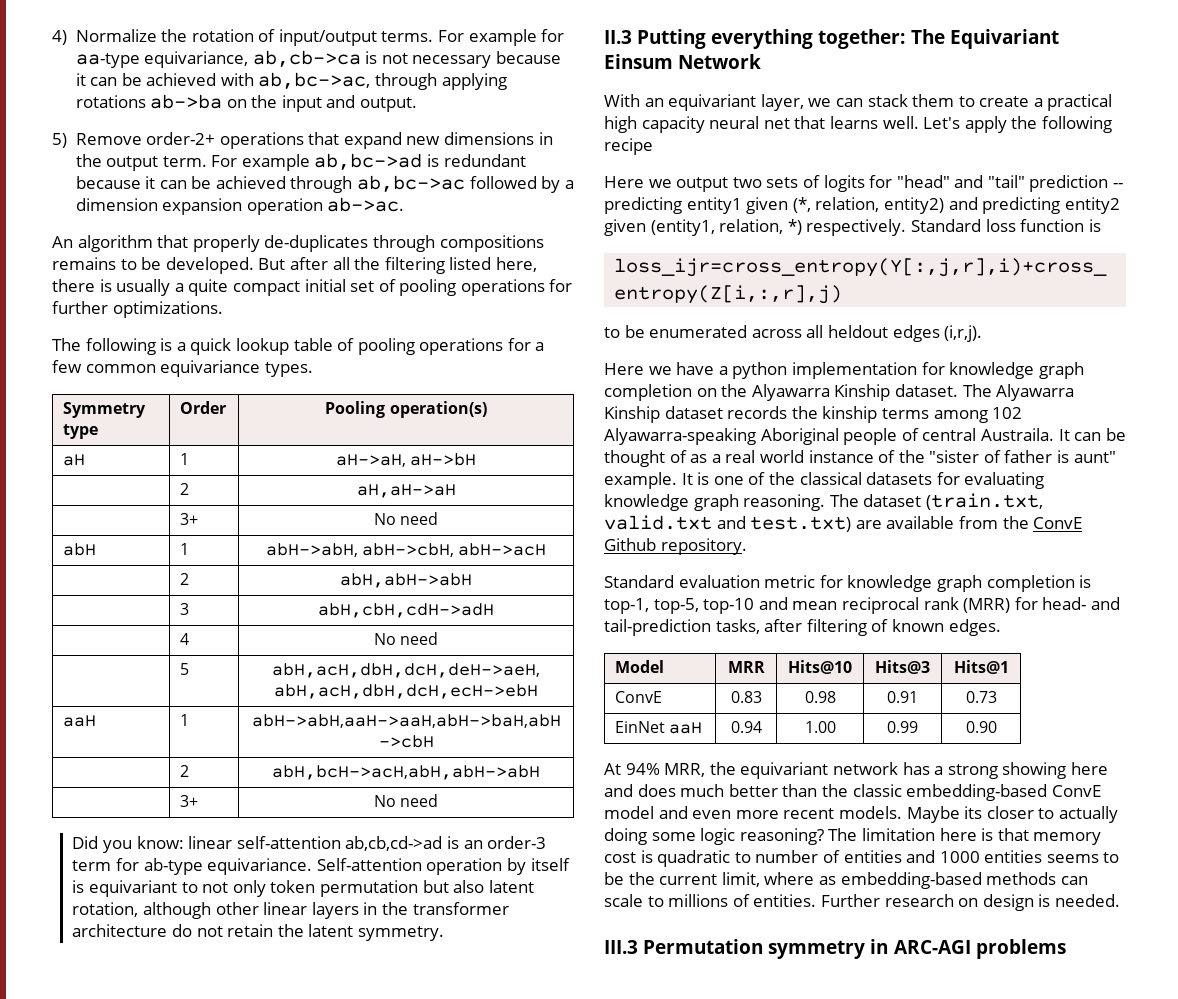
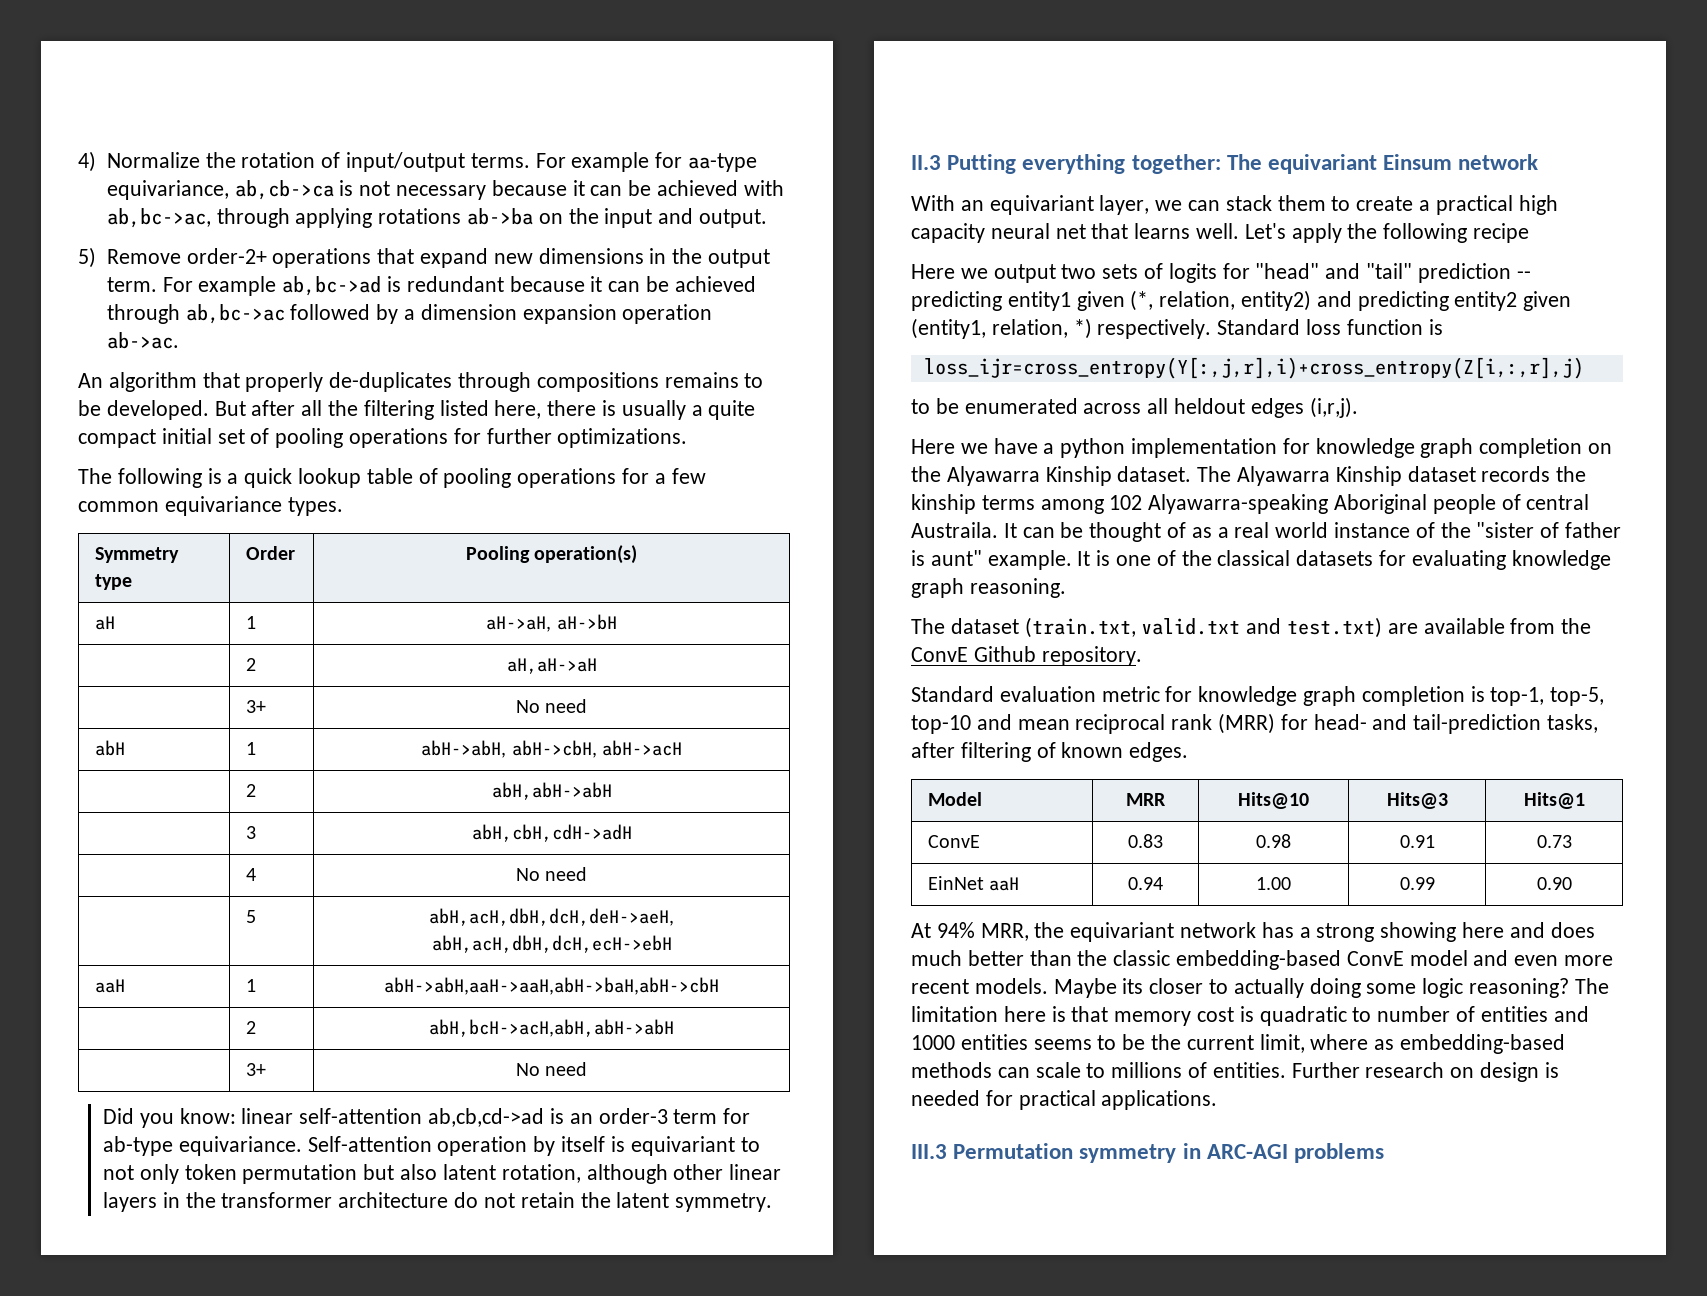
[949,29,1059,49] [604,54,762,69] Equivariant Einsum Network -> [1268,154,1539,174] equivariant Einsum network
(826, 502) none -> (1066, 588) //
[1054,894,1120,907] needed. -> [911,1090,1218,1110] needed for practical applications.

